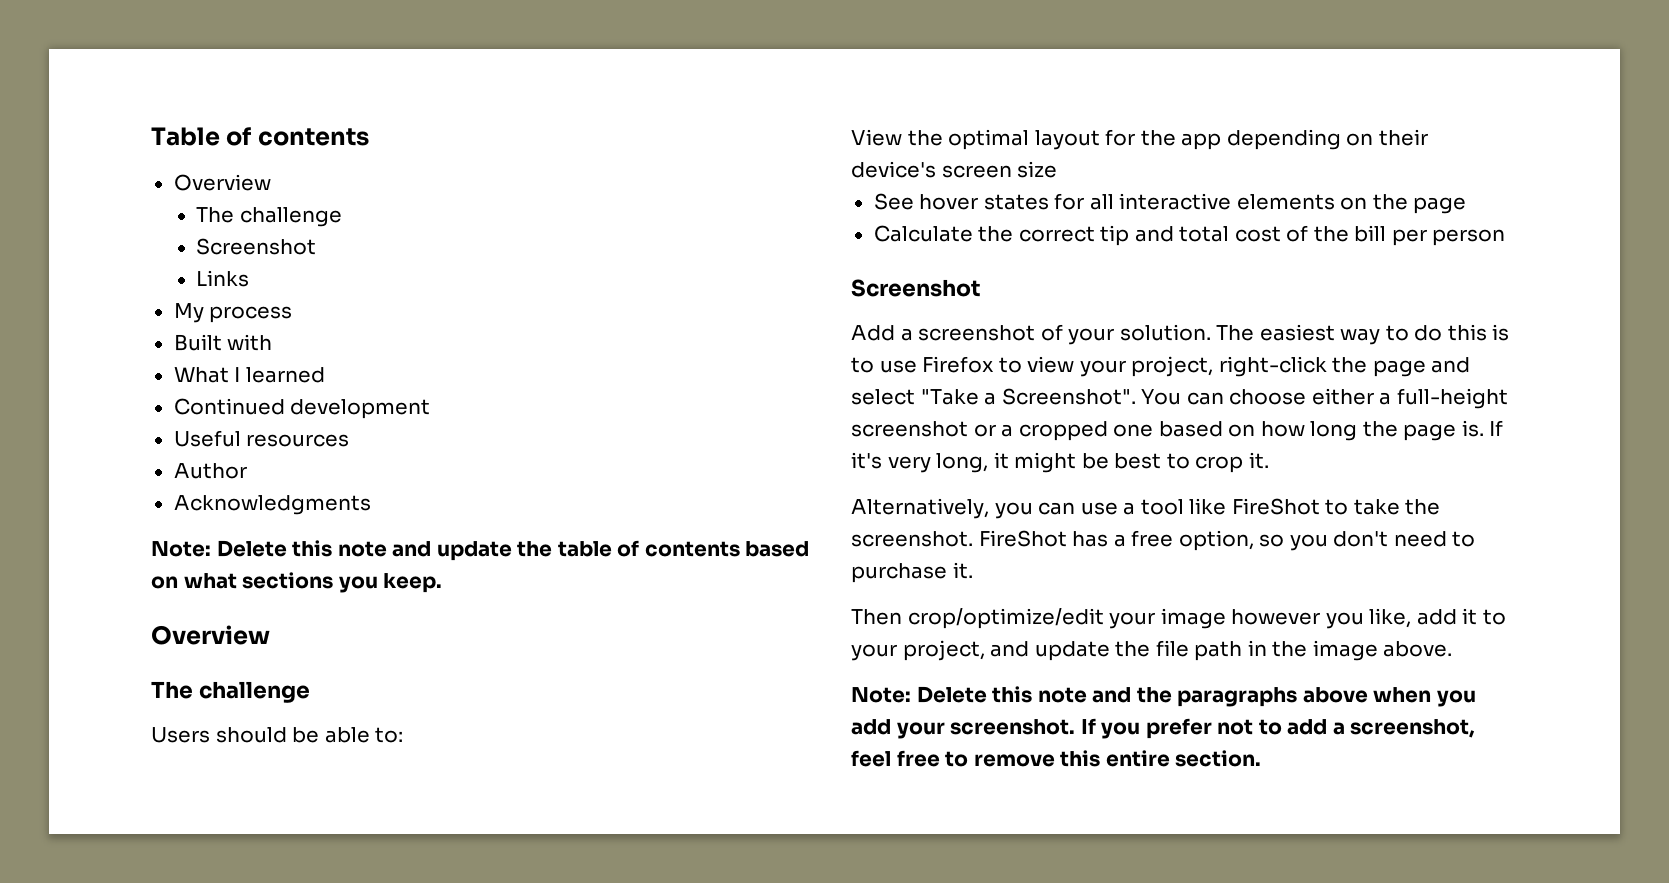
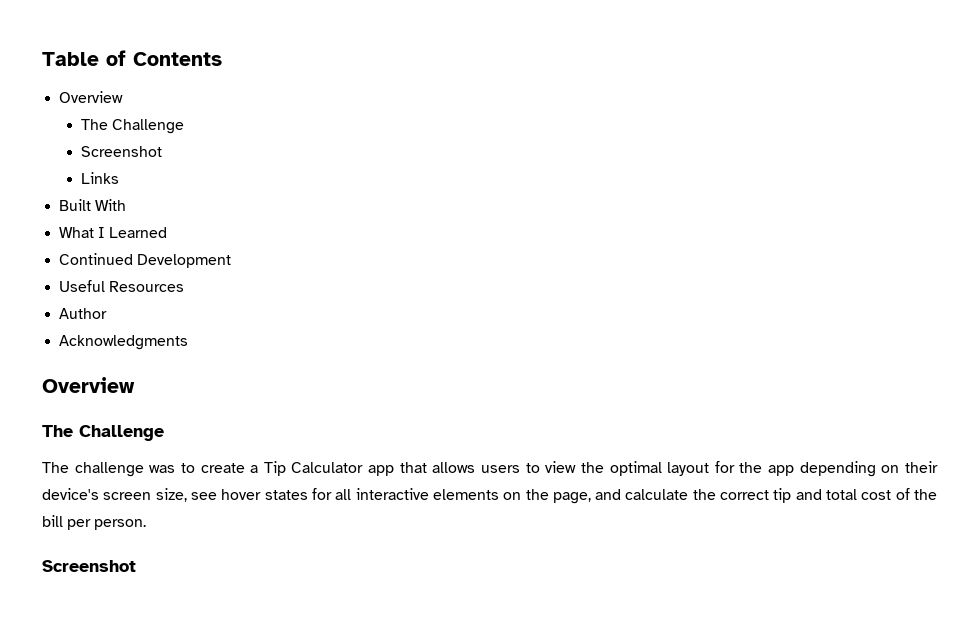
[257,128,369,146] [173,174,271,191] [196,207,342,227] contents // Overview // The challenge -> [133,52,222,66] [59,91,124,103] [80,119,184,134] Contents // Overview // The Challenge
[173,303,293,323] // My process -> (119, 178) none
[227,334,273,351] with -> [95,199,127,211] With
[245,367,325,383] learned -> [109,227,168,238] Learned
[290,399,431,419] development -> [137,254,232,268] Development
[246,434,350,447] resources -> [109,281,185,292] Resources
[151,540,810,561] [151,572,443,593] [151,625,270,645] [151,681,310,703] [151,727,404,743] [851,129,902,146] // Note: Delete this note and update the table of contents based on what sections you keep. // Overview // The challenge // Users should be able to: // View -> [42,377,135,393] [42,425,164,441] [42,461,577,477] // Overview // The Challenge // The challenge was to create a Tip Calculator app that allows users to view
[1017,161,1058,178] [873,193,914,210] size // See -> [155,488,217,502] size, see
[1413,197,1467,214] [873,225,973,242] page // Calculate -> [552,489,689,504] page, and calculate
[1432,229,1506,246] [851,279,981,297] [851,324,1510,345] [851,356,1471,377] [851,388,1508,409] [851,420,1504,441] [851,452,1269,473] [851,498,1441,519] [851,530,1476,551] [851,562,973,583] [851,608,1506,629] [851,640,1453,661] [851,686,1476,707] [851,718,1476,739] [851,750,1262,767] person // Screenshot // Add a screenshot of your solution. The easiest way to do this is to use Firefox to view your project, right-click the page and select "Take a Screenshot". You can choose either a full-height screenshot or a cropped one based on how long the page is. If it's very long, it might be best to crop it. // Alternatively, you can use a tool like FireShot to take the screenshot. FireShot has a free option, so you don't need to purchase it. // Then crop/optimize/edit your image however you like, add it to your project, and update the file path in the image above. // Note: Delete this note and the paragraphs above when you add your screenshot. If you prefer not to add a screenshot, feel free to remove this entire section. -> [94,519,147,530] [42,560,136,572] person. // Screenshot

